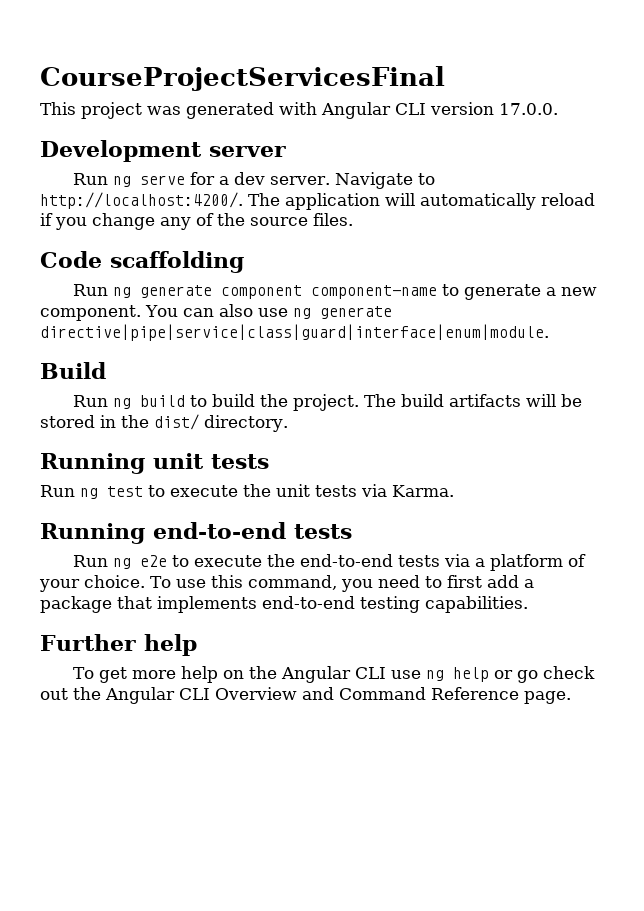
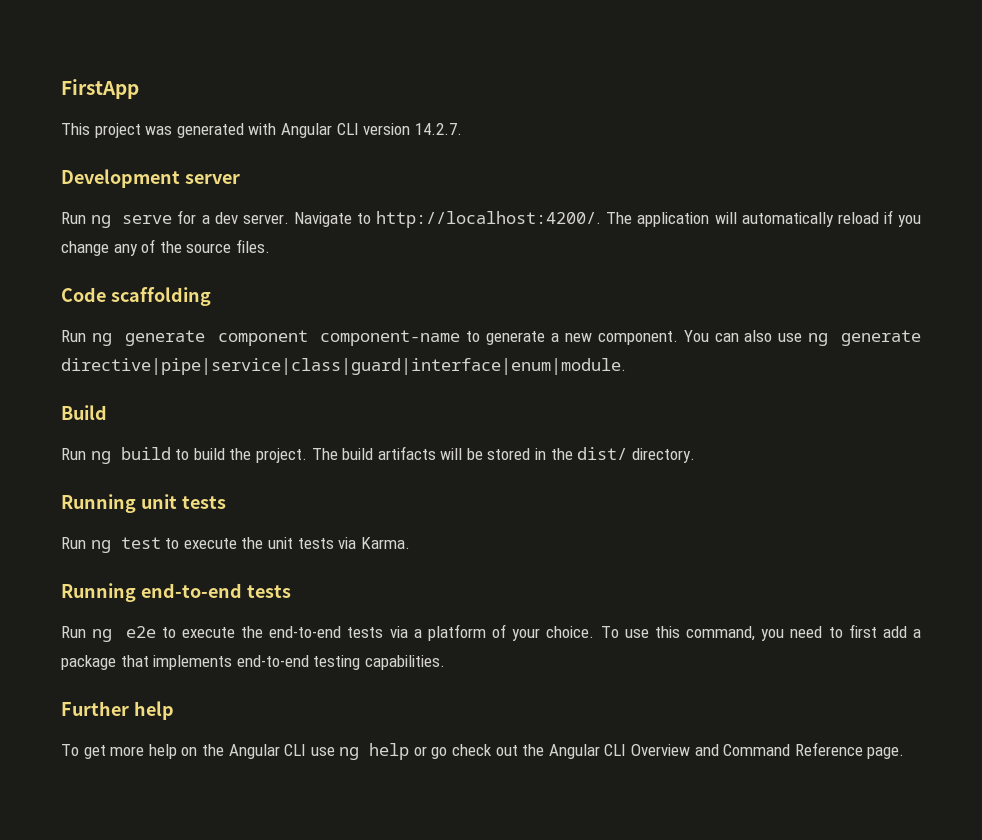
[40,66,445,91] CourseProjectServicesFinal -> [61,79,139,99] FirstApp
[499,103,558,115] 17.0.0. -> [414,123,462,135] 14.2.7.

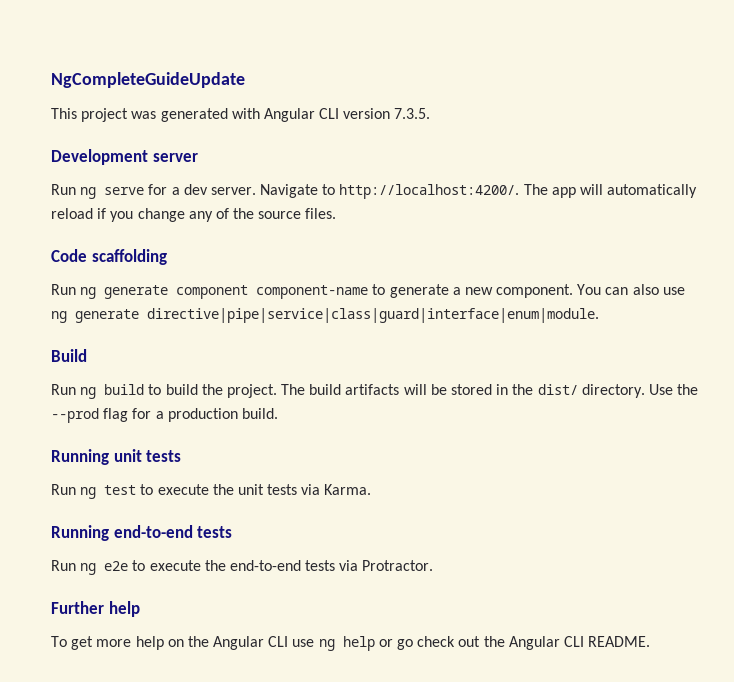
[61,79,139,99] FirstApp -> [51,72,245,88] NgCompleteGuideUpdate
[414,123,462,135] 14.2.7. -> [394,108,431,119] 7.3.5.
[637,212,710,227] application -> [551,187,576,198] app
(695, 455) none -> [648,384,699,395] [51,408,278,423] Use the --prod flag for a production build.
[413,624,921,641] [61,655,445,670] a platform of your choice. To use this command, you need to first add a package that implements end-to-end testing capabilities. -> [362,560,434,571] Protractor.
[631,742,905,759] Overview and Command Reference page. -> [588,636,651,647] README.

